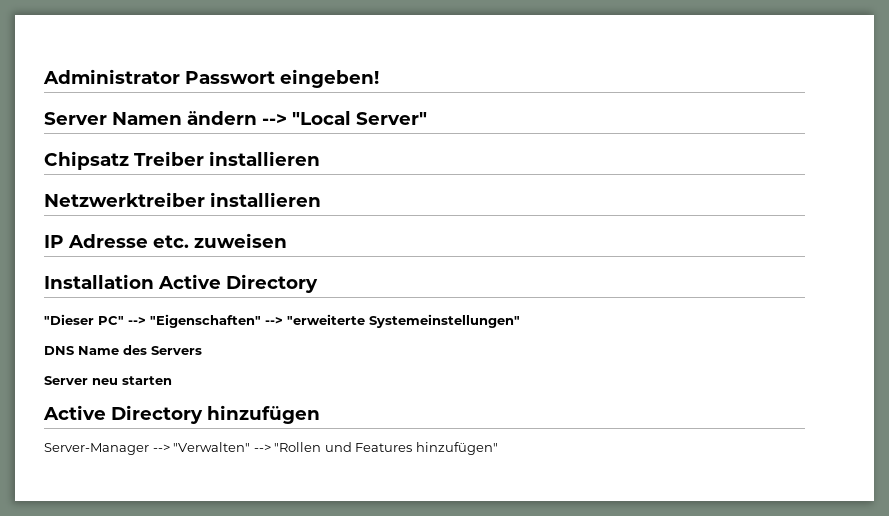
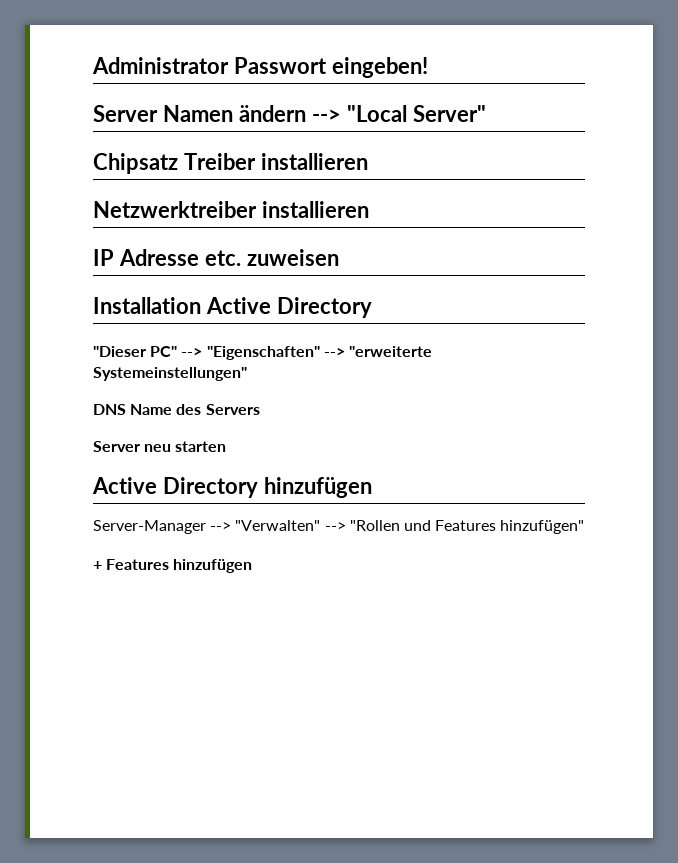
(498, 448) none -> [93,559,253,573] // + Features hinzufügen

